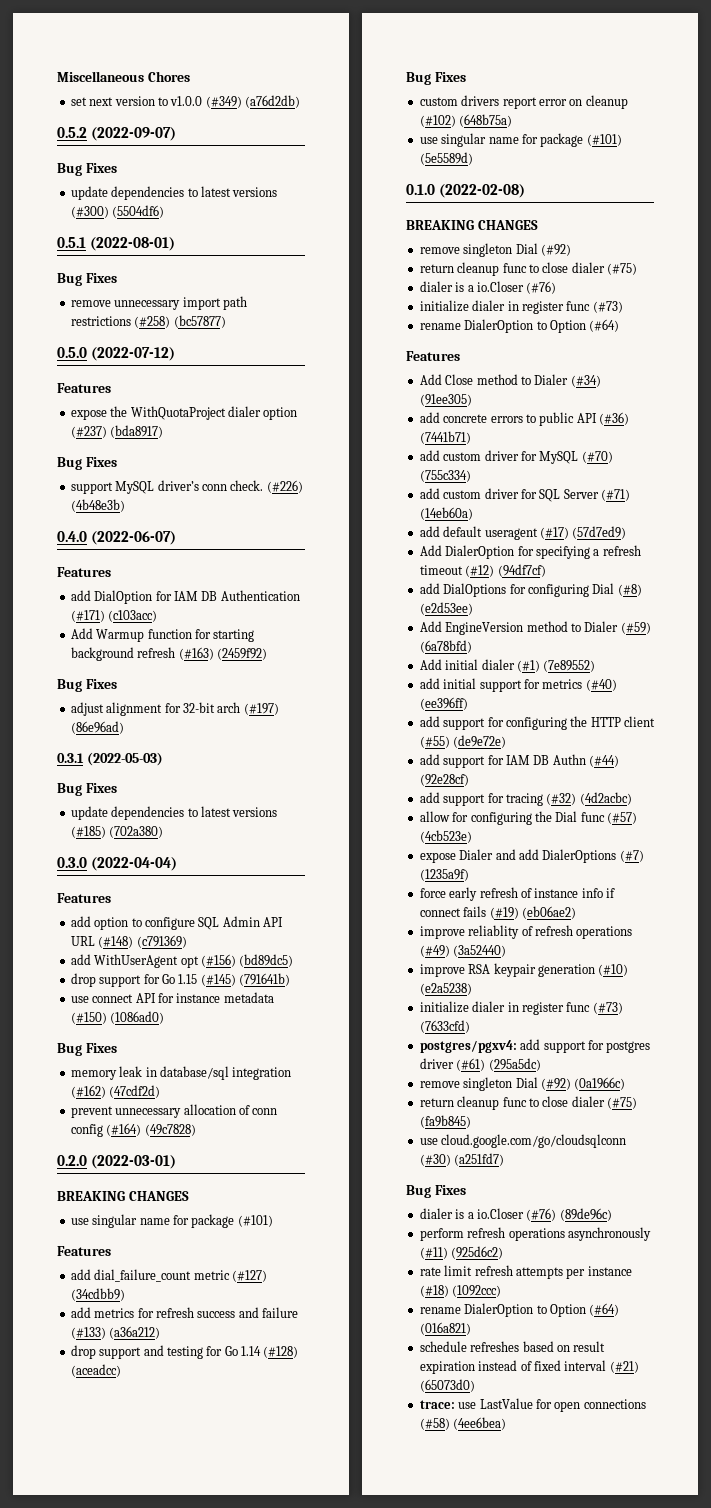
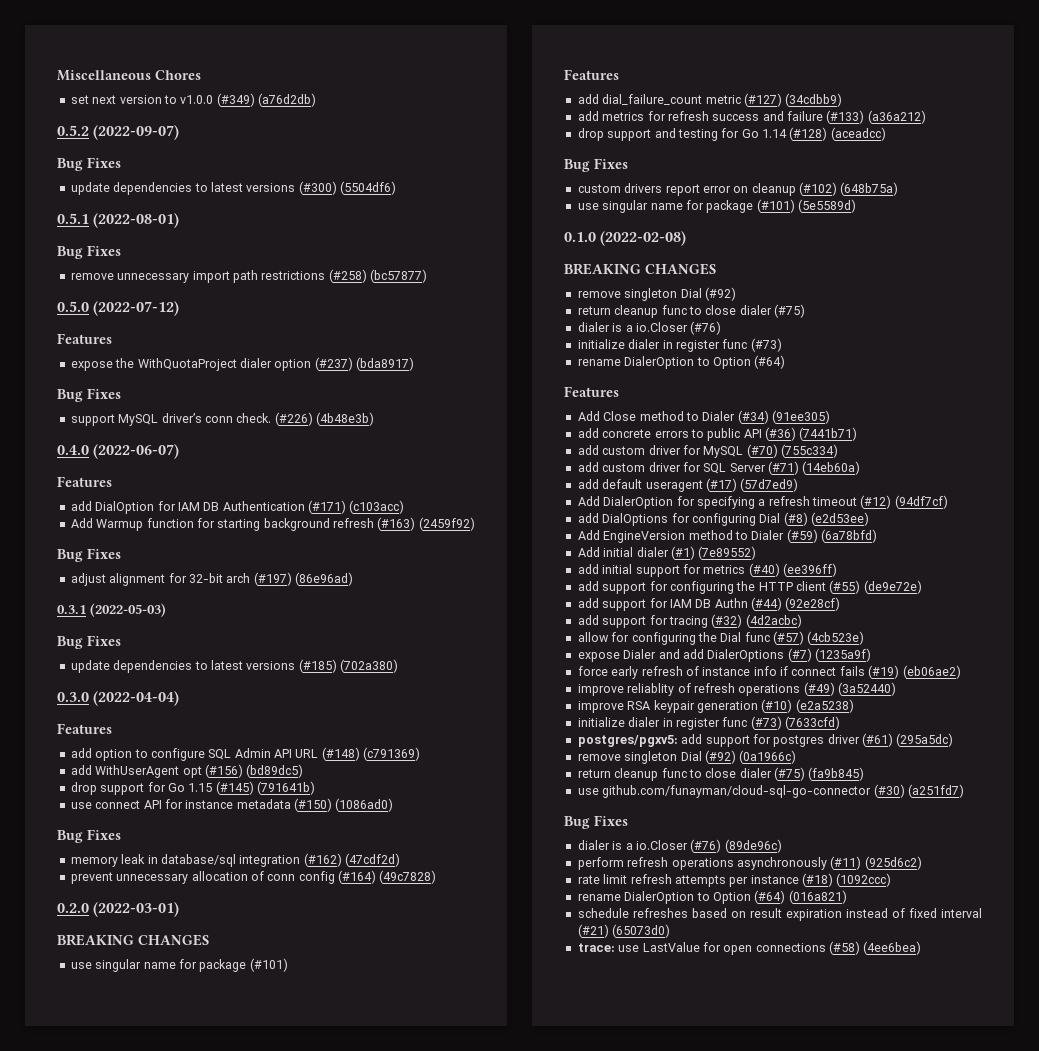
[419,1040,517,1053] postgres/pgxv4: -> [577,735,678,747] postgres/pgxv5:
[441,1134,627,1148] cloud.google.com/go/cloudsqlconn -> [602,785,872,798] github.com/funayman/cloud-sql-go-connector

